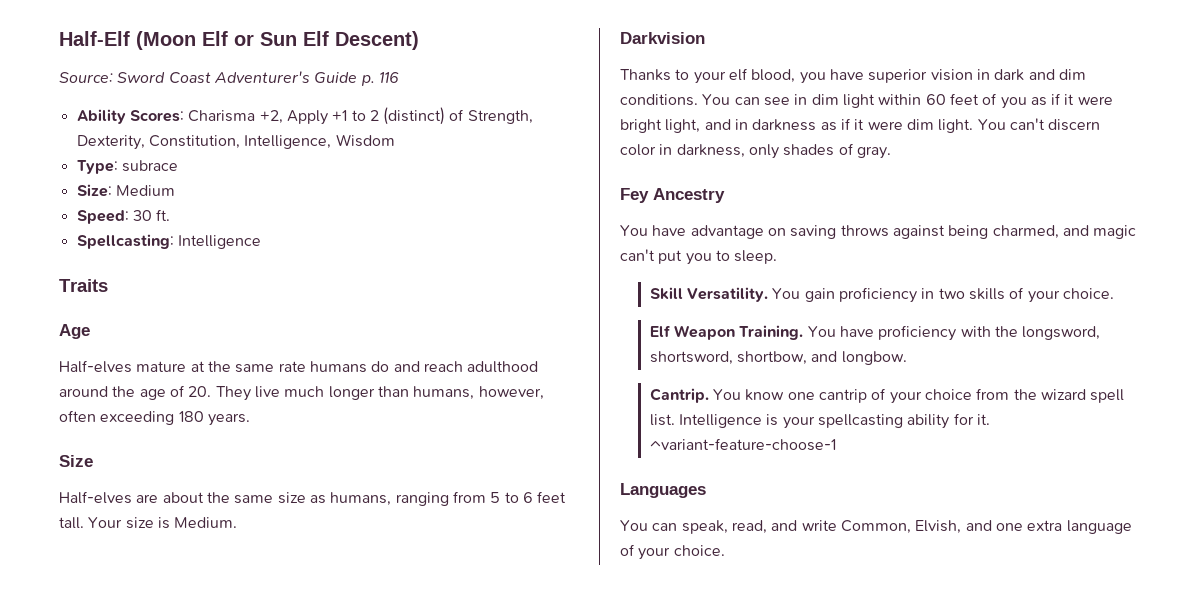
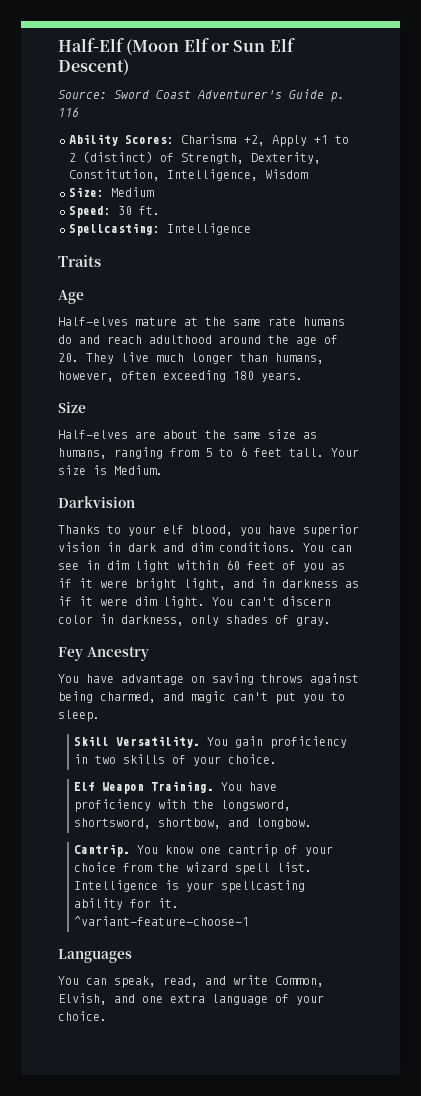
[76,160,178,174] // Type: subrace -> (308, 174) none

